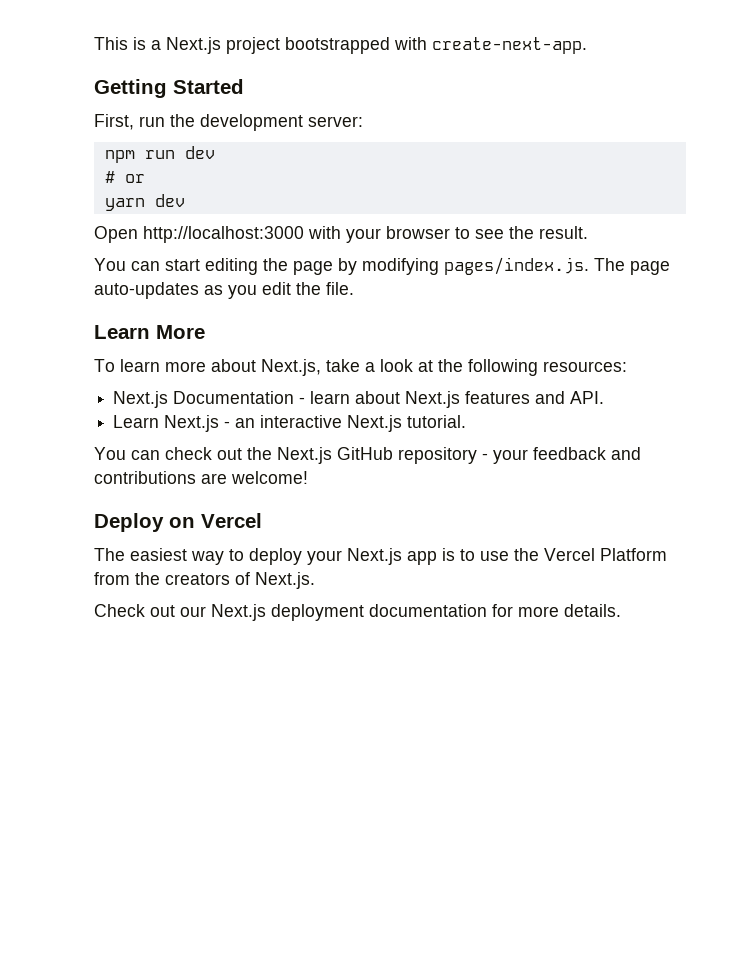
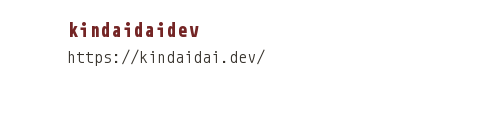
[94,37,587,54] [94,79,244,98] [94,114,363,131] [104,146,215,163] [104,171,145,183] [104,194,185,211] [94,226,588,243] [94,257,670,275] [94,282,354,299] [94,325,205,339] [94,359,627,376] [113,391,605,408] [113,415,467,432] [94,447,641,464] [94,471,308,484] [94,513,262,532] [94,548,667,565] [94,572,315,589] [94,604,621,621] This is a Next.js project bootstrapped with create-next-app. // Getting Started // First, run the development server: // npm run dev // # or // yarn dev // Open http://localhost:3000 with your browser to see the result. // You can start editing the page by modifying pages/index.js. The page auto-updates as you edit the file. // Learn More // To learn more about Next.js, take a look at the following resources: // Next.js Documentation - learn about Next.js features and API. // Learn Next.js - an interactive Next.js tutorial. // You can check out the Next.js GitHub repository - your feedback and contributions are welcome! // Deploy on Vercel // The easiest way to deploy your Next.js app is to use the Vercel Platform from the creators of Next.js. // Check out our Next.js deployment documentation for more details. -> [67,22,199,37] [67,49,265,66] kindaidaidev // https://kindaidai.dev/

